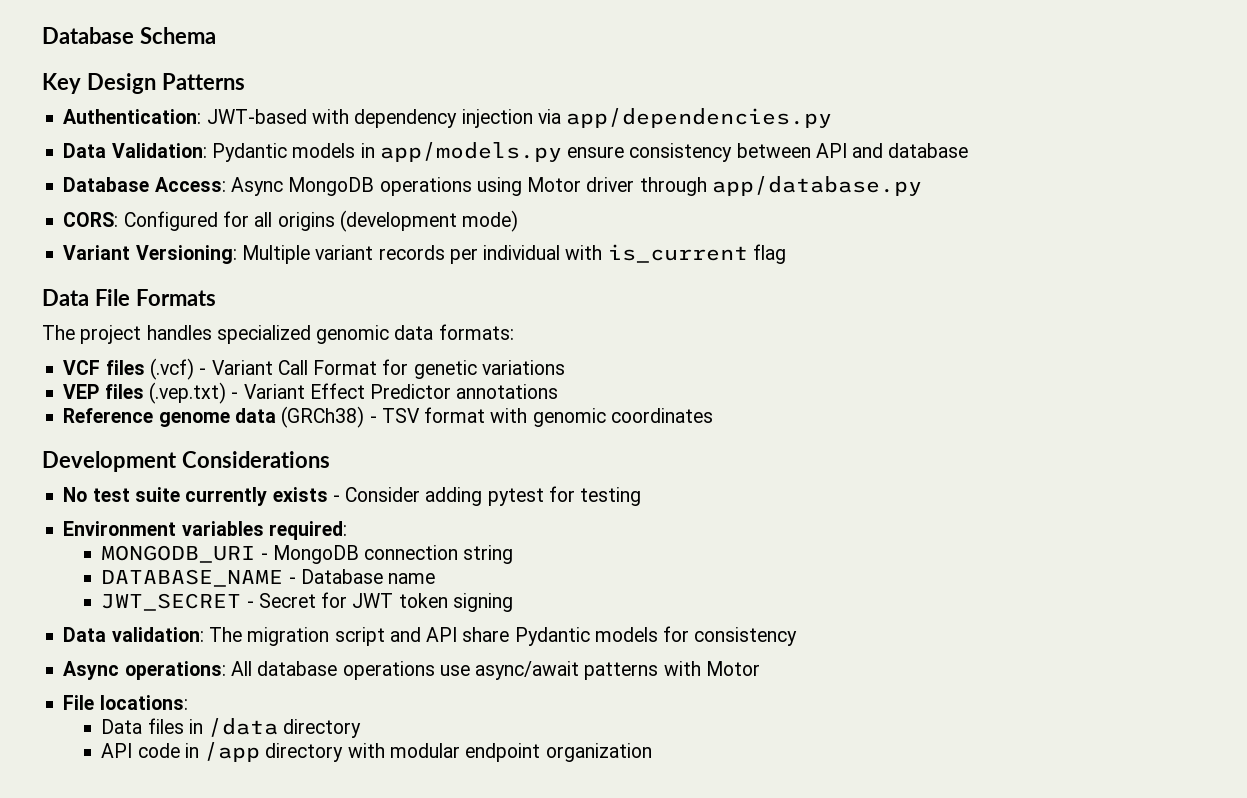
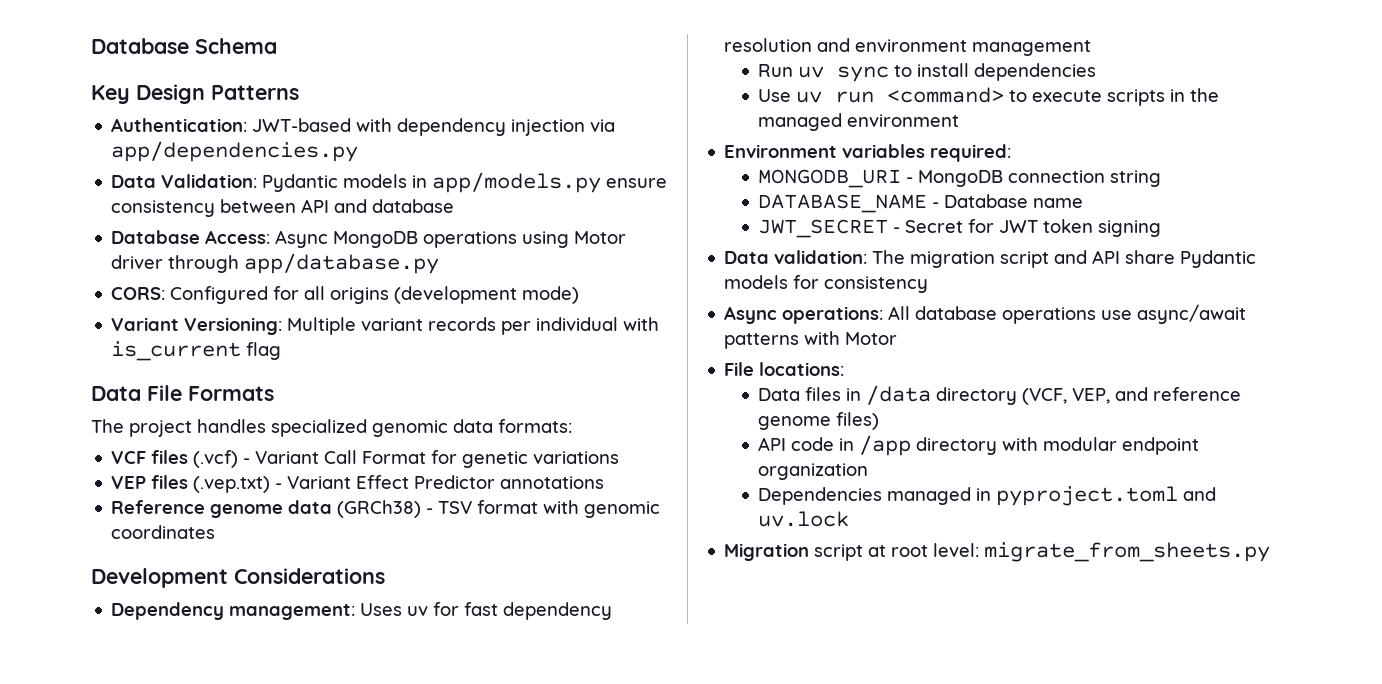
[63,486,642,506] No test suite currently exists - Consider adding pytest for testing -> [111,602,613,620] [724,38,1092,56] [758,63,1097,82] [758,87,1220,106] [758,113,960,131] Dependency management: Uses uv for fast dependency resolution and environment management // Run uv sync to install dependencies // Use uv run <command> to execute scripts in the managed environment
(362, 728) none -> [1022,387,1242,405] [758,412,880,430] (VCF, VEP, and reference genome files)
(652, 752) none -> [758,486,1217,506] [758,511,850,527] [724,542,1271,562] // Dependencies managed in pyproject.toml and uv.lock // Migration script at root level: migrate_from_sheets.py

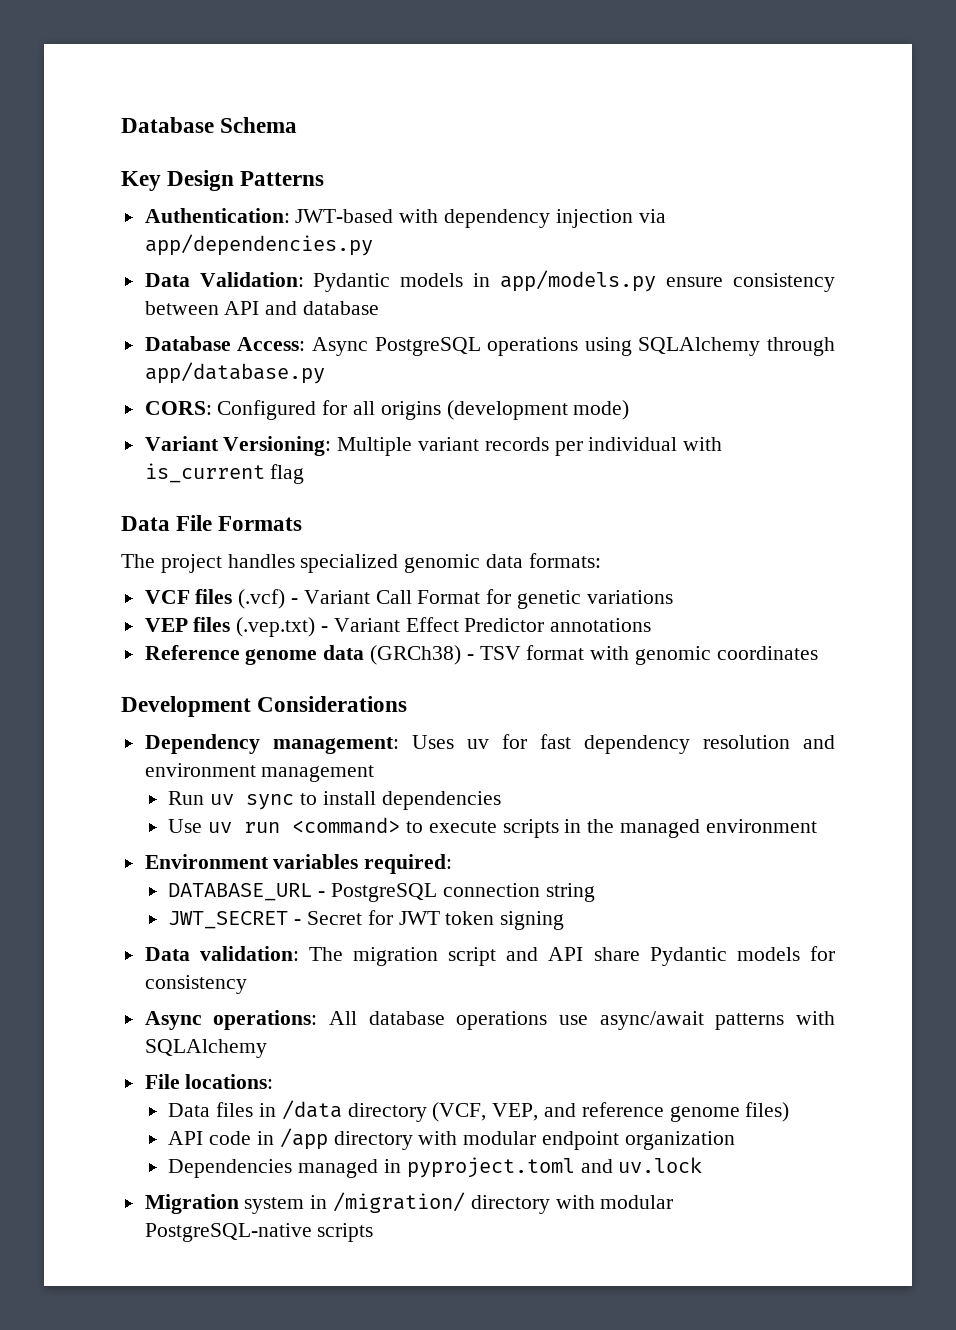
[333,231,419,248] MongoDB -> [374,337,481,356] PostgreSQL
[574,231,627,244] [111,255,164,269] Motor driver -> [638,337,761,356] SQLAlchemy
[758,169,1004,188] MONGODB_URI - MongoDB -> [168,883,437,902] DATABASE_URL - PostgreSQL
[758,194,1084,213] // DATABASE_NAME - Database name -> (595, 892) none
[845,332,898,345] Motor -> [144,1039,267,1058] SQLAlchemy
[814,542,1271,562] script at root level: migrate_from_sheets.py -> [244,1192,674,1214] [144,1223,374,1242] system in /migration/ directory with modular PostgreSQL-native scripts

